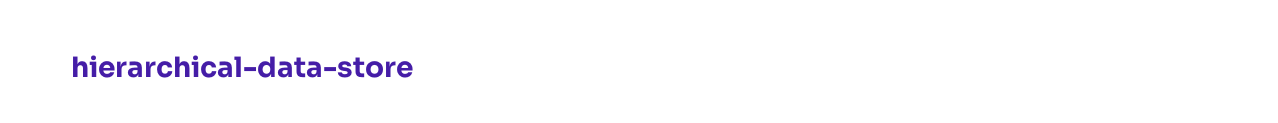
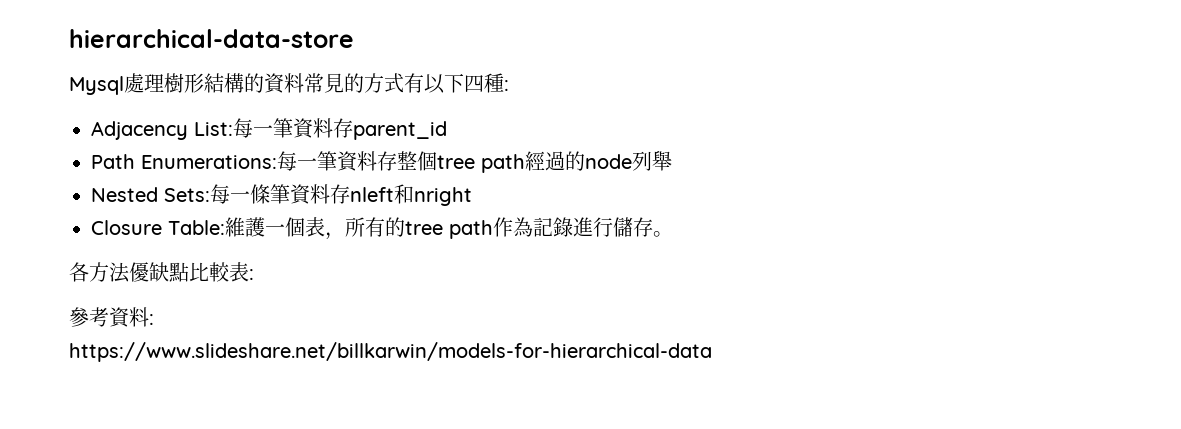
(413, 66) none -> [69,73,509,95] [91,118,447,140] [91,150,672,173] [91,184,472,206] [91,217,673,240] [69,262,254,283] [69,307,154,328] [69,342,712,362] // Mysql處理樹形結構的資料常見的方式有以下四種: // Adjacency List:每一筆資料存parent_id // Path Enumerations:每一筆資料存整個tree path經過的node列舉 // Nested Sets:每一條筆資料存nleft和nright // Closure Table:維護一個表，所有的tree path作為記錄進行儲存。 // 各方法優缺點比較表: // 參考資料: // https://www.slideshare.net/billkarwin/models-for-hierarchical-data

